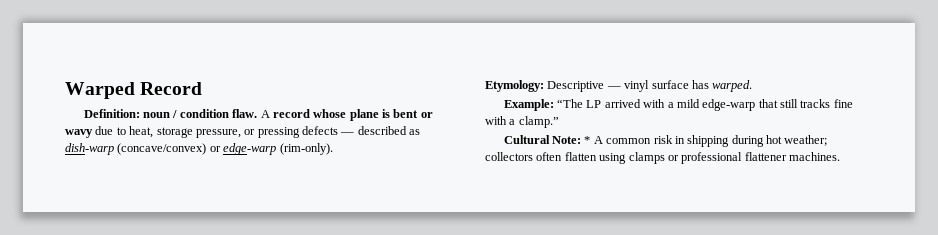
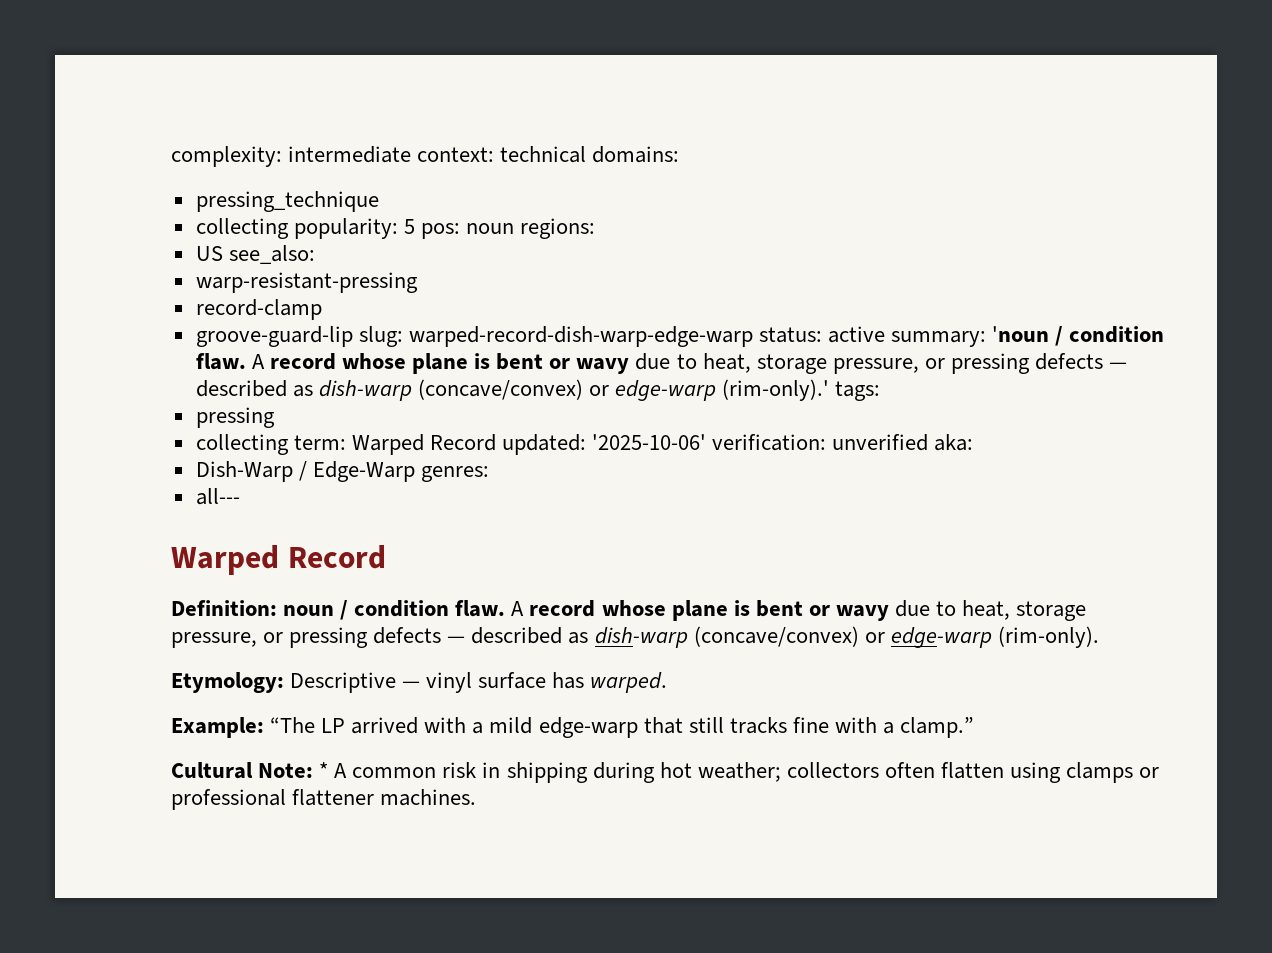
(65, 90) none -> [171,146,680,167] [195,191,379,212] [195,218,596,239] [195,245,315,264] [195,272,418,293] [195,299,322,320] [195,326,1165,347] [195,353,1128,374] [195,379,881,401] [195,407,275,428] [195,434,974,455] [195,461,489,482] [195,488,240,505] complexity: intermediate context: technical domains: // pressing_technique // collecting popularity: 5 pos: noun regions: // US see_also: // warp-resistant-pressing // record-clamp // groove-guard-lip slug: warped-record-dish-warp-edge-warp status: active summary: 'noun / condition flaw. A record whose plane is bent or wavy due to heat, storage pressure, or pressing defects — described as dish-warp (concave/convex) or edge-warp (rim-only).' tags: // pressing // collecting term: Warped Record updated: '2025-10-06' verification: unverified aka: // Dish-Warp / Edge-Warp genres: // all--- //

